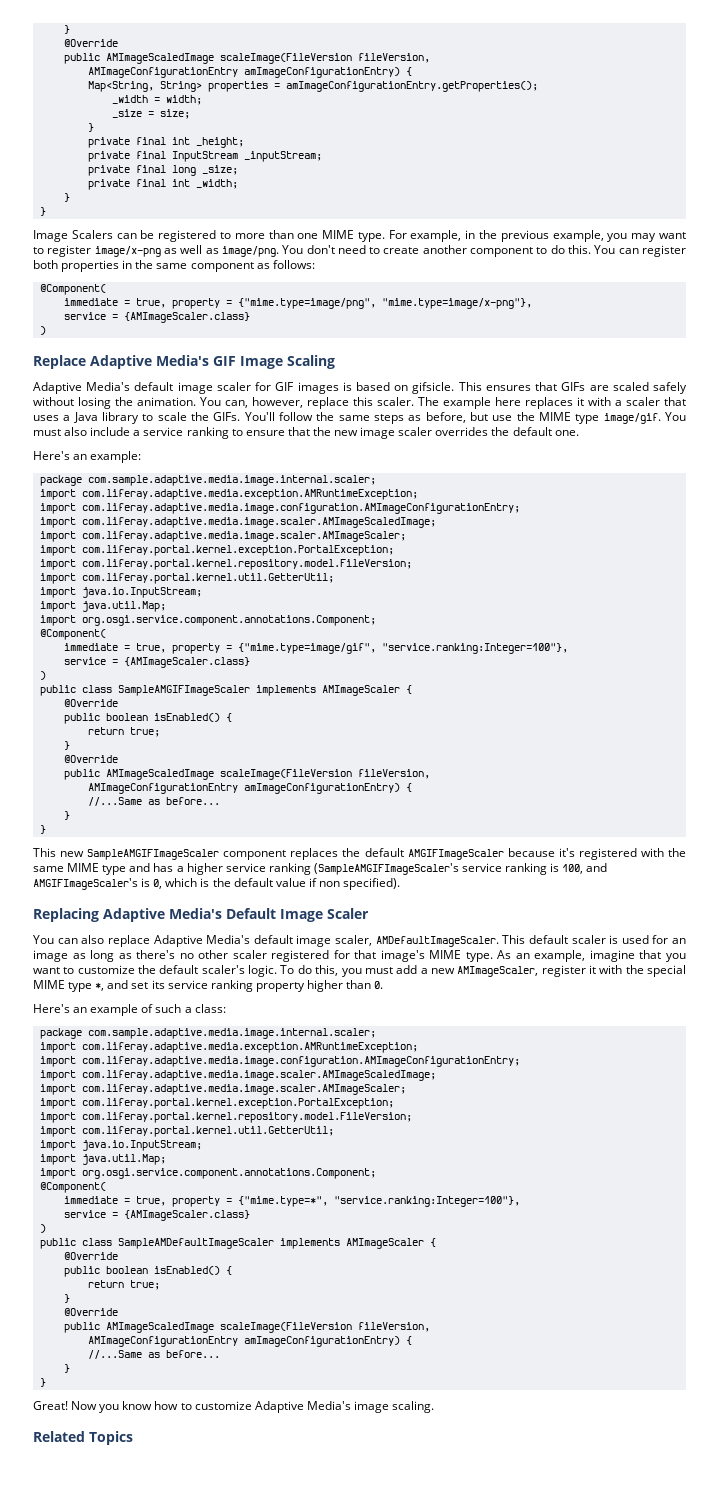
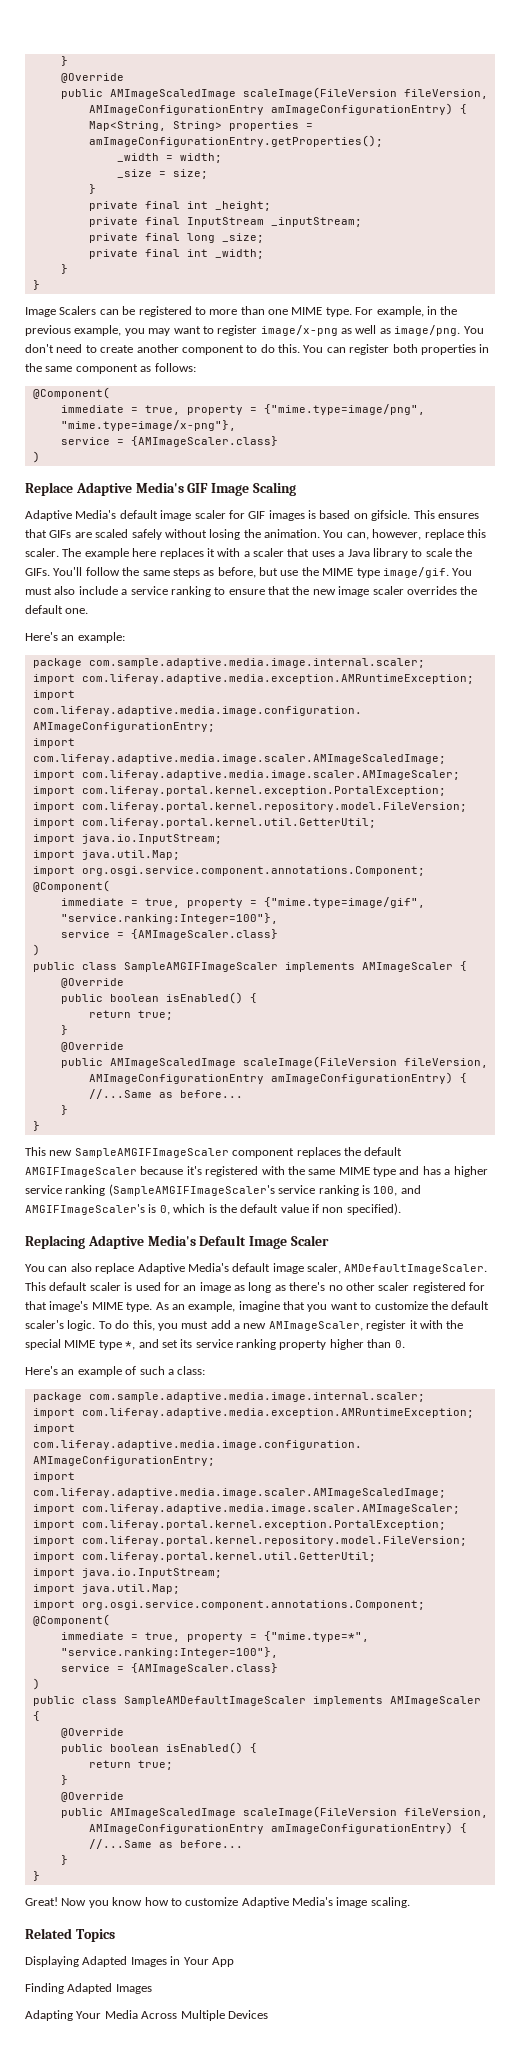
(133, 1438) none -> [25,1956,234,1967] [25,1983,152,1994] [25,2010,268,2021] // Displaying Adapted Images in Your App // Finding Adapted Images // Adapting Your Media Across Multiple Devices

